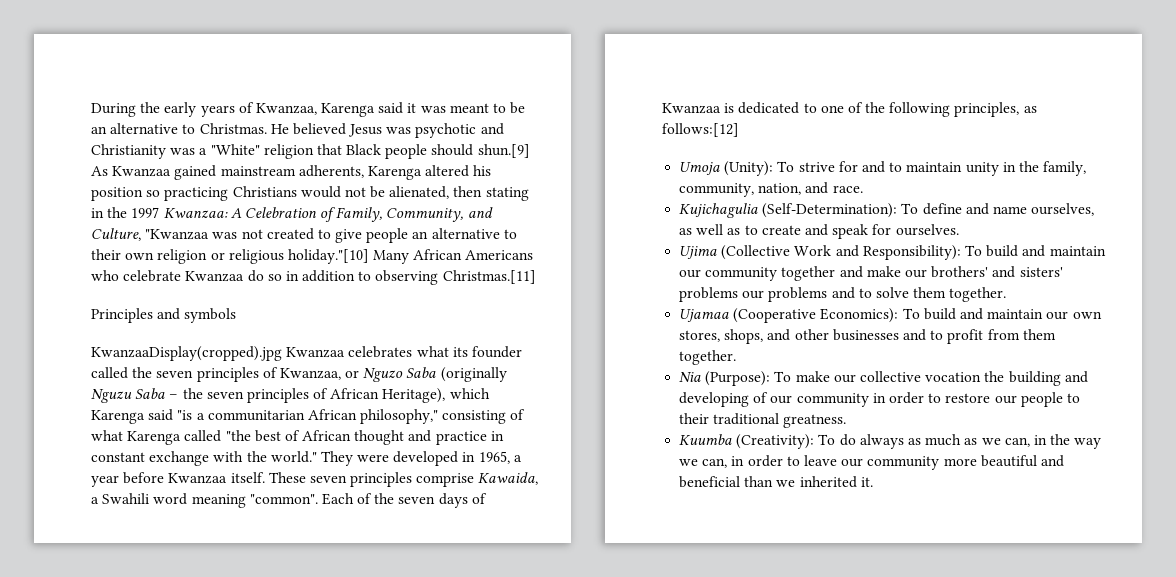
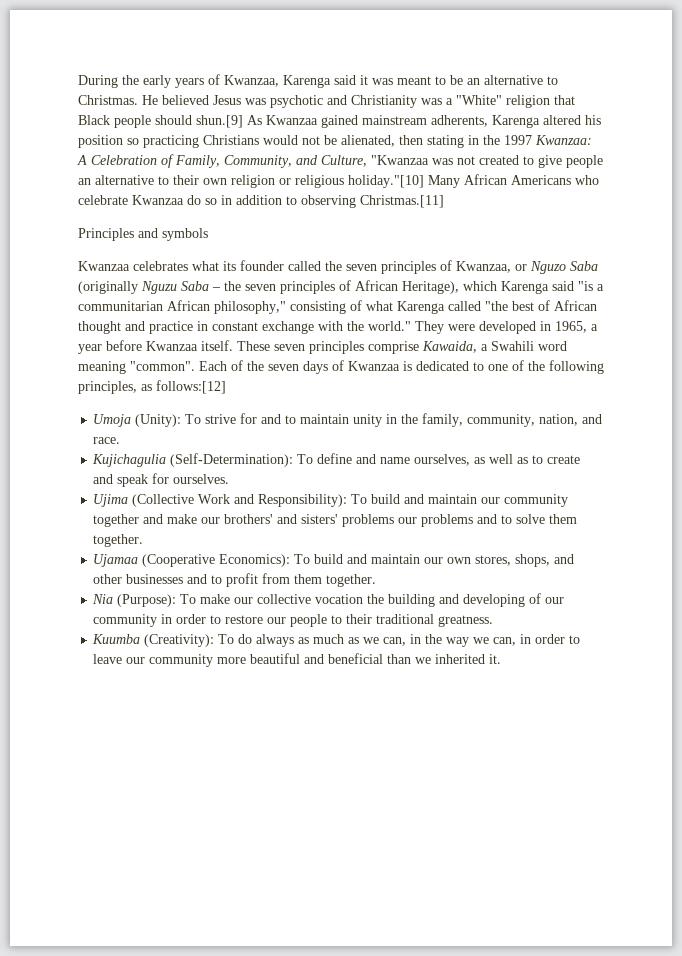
[91,346,282,361] KwanzaaDisplay(cropped).jpg -> (208, 234) none

